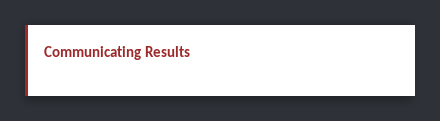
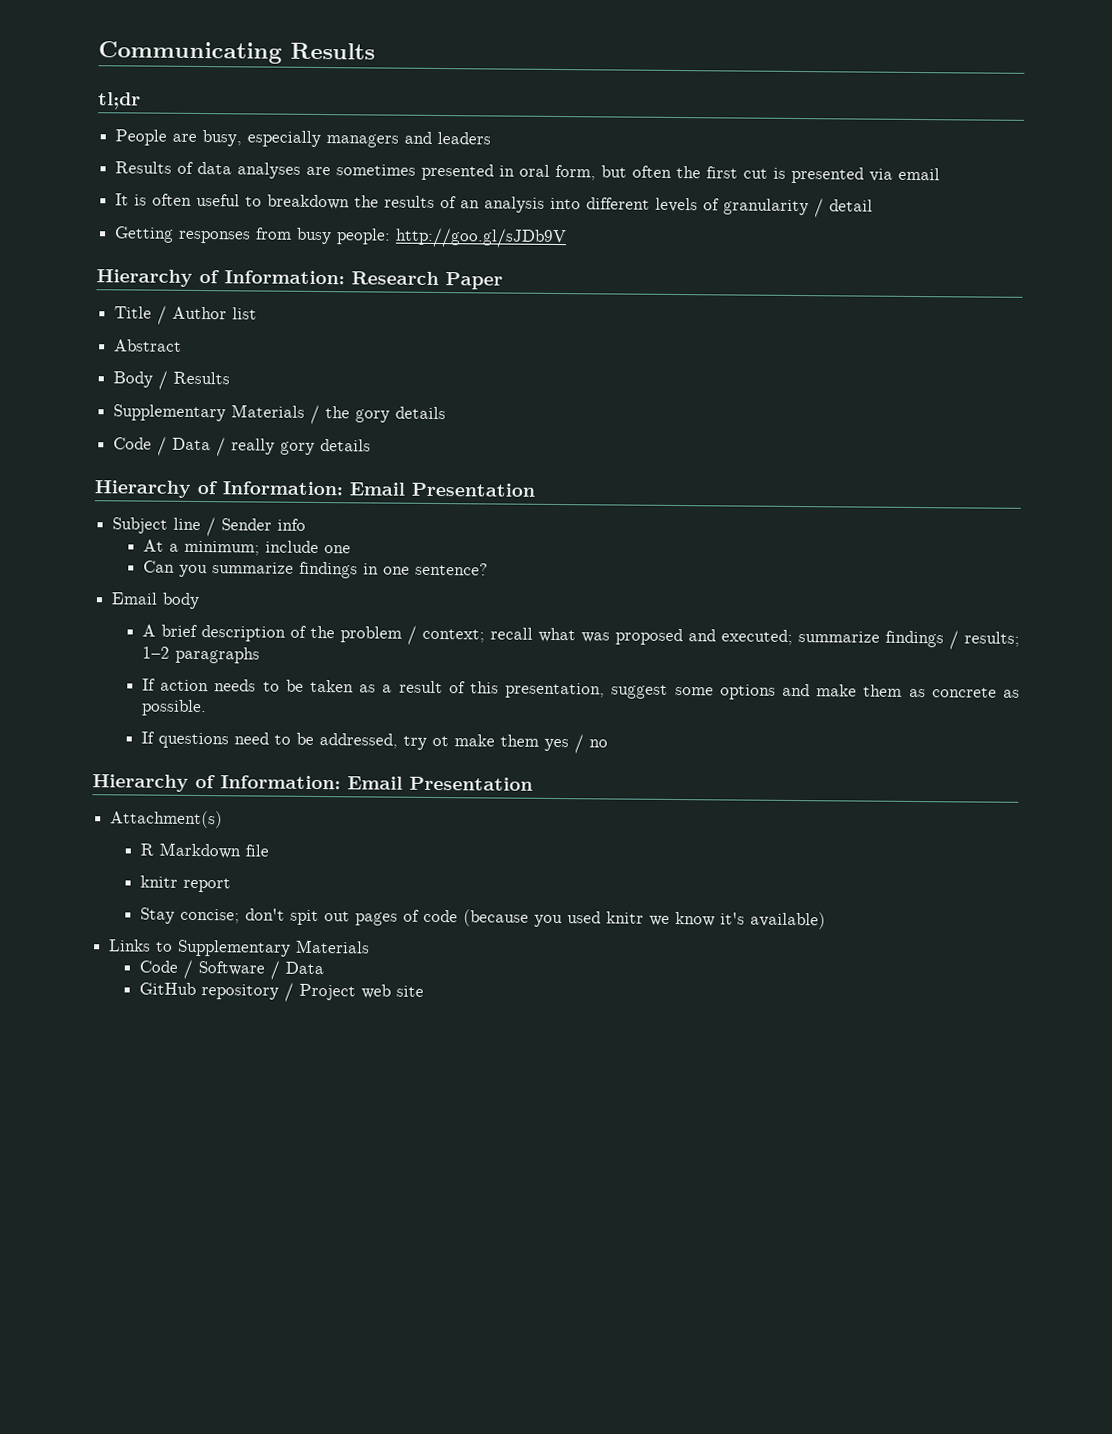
(191, 51) none -> [98,92,141,110] [115,129,492,148] [115,161,941,184] [115,193,874,218] [114,226,568,249] [96,269,503,290] [114,305,258,325] [114,339,183,352] [113,370,231,390] [113,404,447,425] [113,436,372,457] [94,480,535,498] [112,517,307,537] [142,539,351,556] [142,560,488,579] [111,592,201,610] [141,624,1021,650] [141,646,260,664] [141,678,1020,700] [140,699,207,717] [140,731,608,754] [92,774,533,792] [110,810,224,829] [139,842,269,859] [139,875,231,893] [139,907,826,930] [109,939,371,957] [138,959,324,980] [138,982,424,1002] // tl;dr // People are busy, especially managers and leaders // Results of data analyses are sometimes presented in oral form, but often the first cut is presented via email // It is often useful to breakdown the results of an analysis into different levels of granularity / detail // Getting responses from busy people: http://goo.gl/sJDb9V // Hierarchy of Information: Research Paper // Title / Author list // Abstract // Body / Results // Supplementary Materials / the gory details // Code / Data / really gory details // Hierarchy of Information: Email Presentation // Subject line / Sender info // At a minimum; include one // Can you summarize findings in one sentence? // Email body // A brief description of the problem / context; recall what was proposed and executed; summarize findings / results; 1–2 paragraphs // If action needs to be taken as a result of this presentation, suggest some options and make them as concrete as possible. // If questions need to be addressed, try ot make them yes / no // Hierarchy of Information: Email Presentation // Attachment(s) // R Markdown file // knitr report // Stay concise; don't spit out pages of code (because you used knitr we know it's available) // Links to Supplementary Materials // Code / Software / Data // GitHub repository / Project web site

